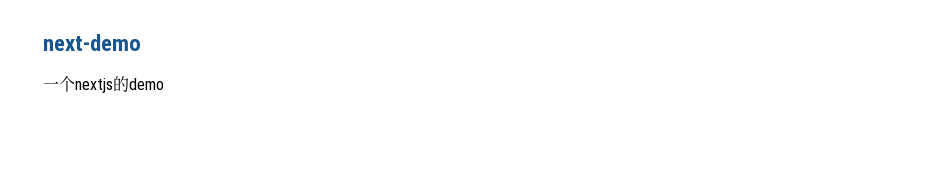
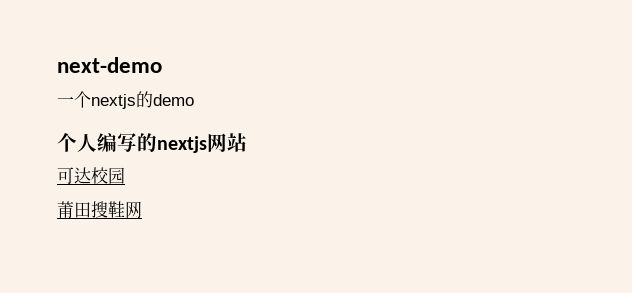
(164, 84) none -> [57,133,247,153] [57,167,125,184] [57,201,142,219] // 个人编写的nextjs网站 // 可达校园 // 莆田搜鞋网

